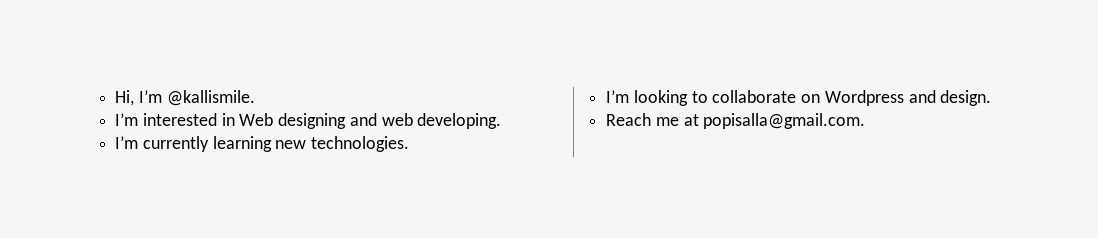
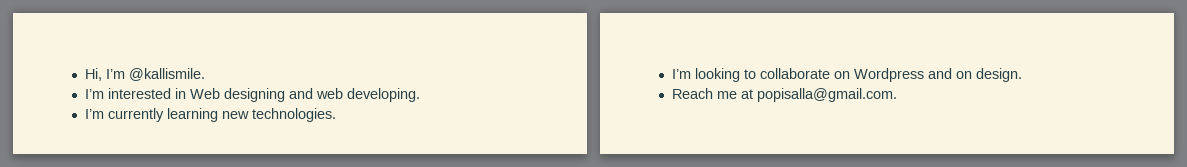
(936, 96) none -> [955,71,972,79] on

